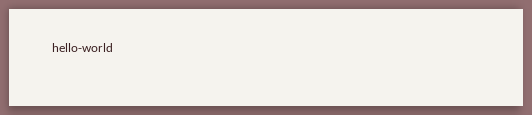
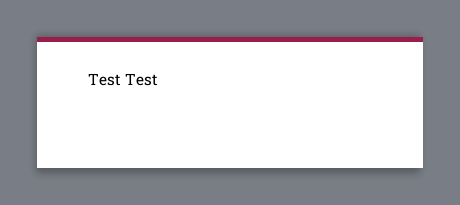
[52,43,113,52] hello-world -> [88,73,159,86] Test Test

